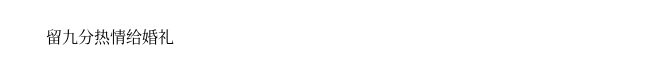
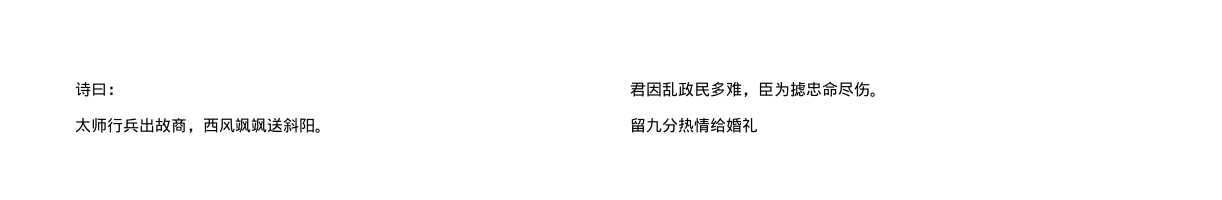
(46, 37) none -> [75,82,123,97] [75,117,331,133] [630,81,886,97] 诗曰： // 太师行兵出故商，西风飒飒送斜阳。 // 君因乱政民多难，臣为摅忠命尽伤。 //

